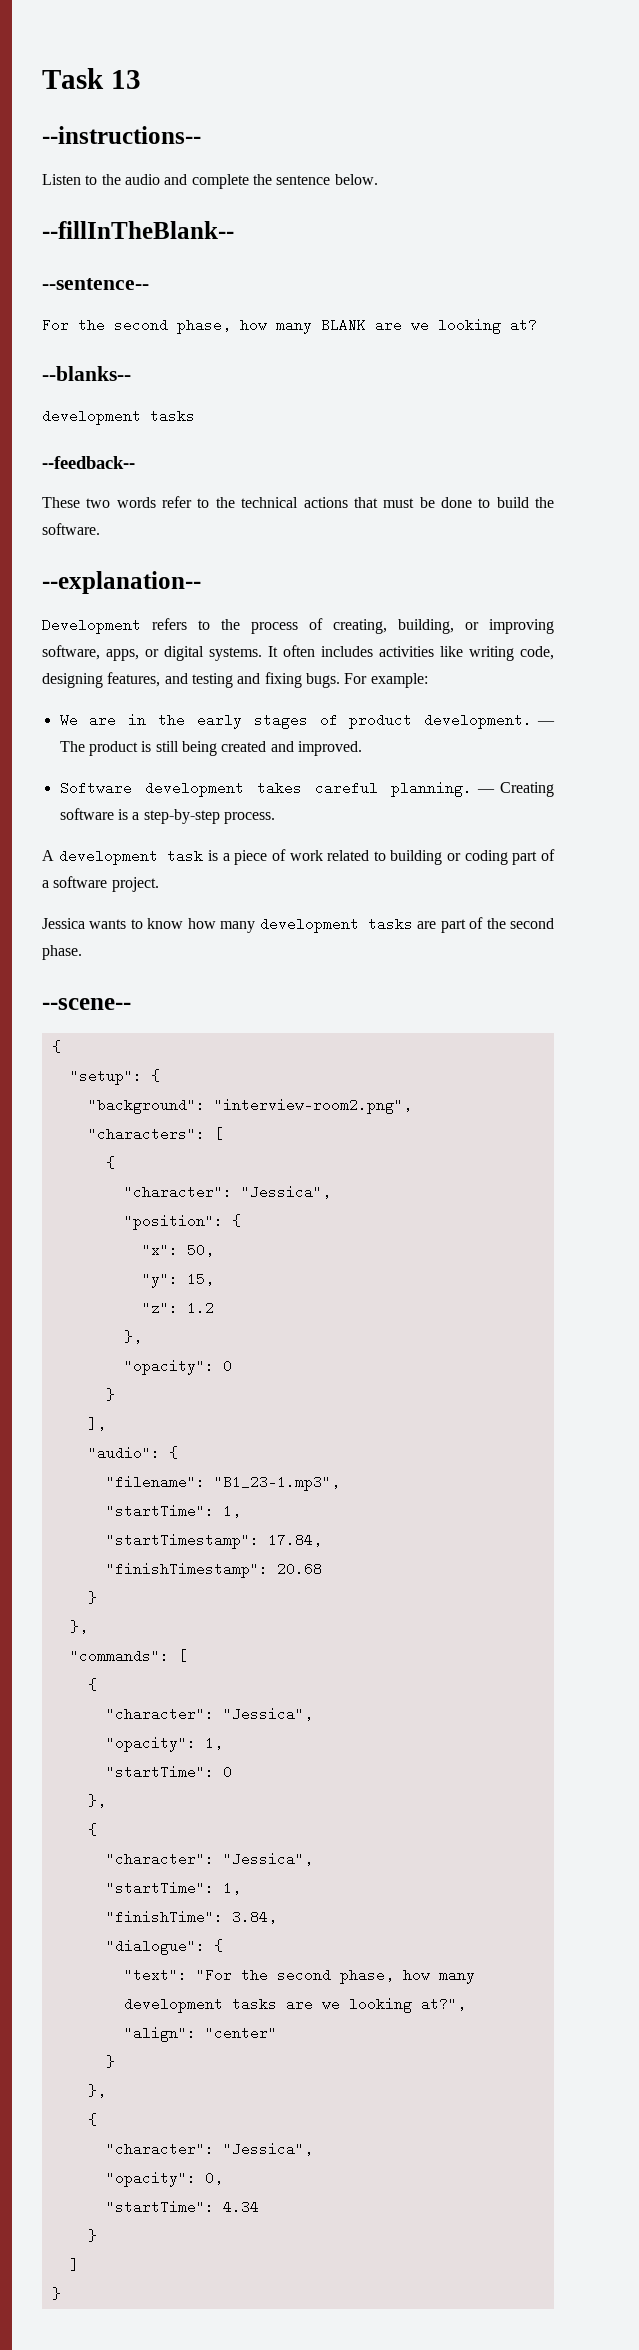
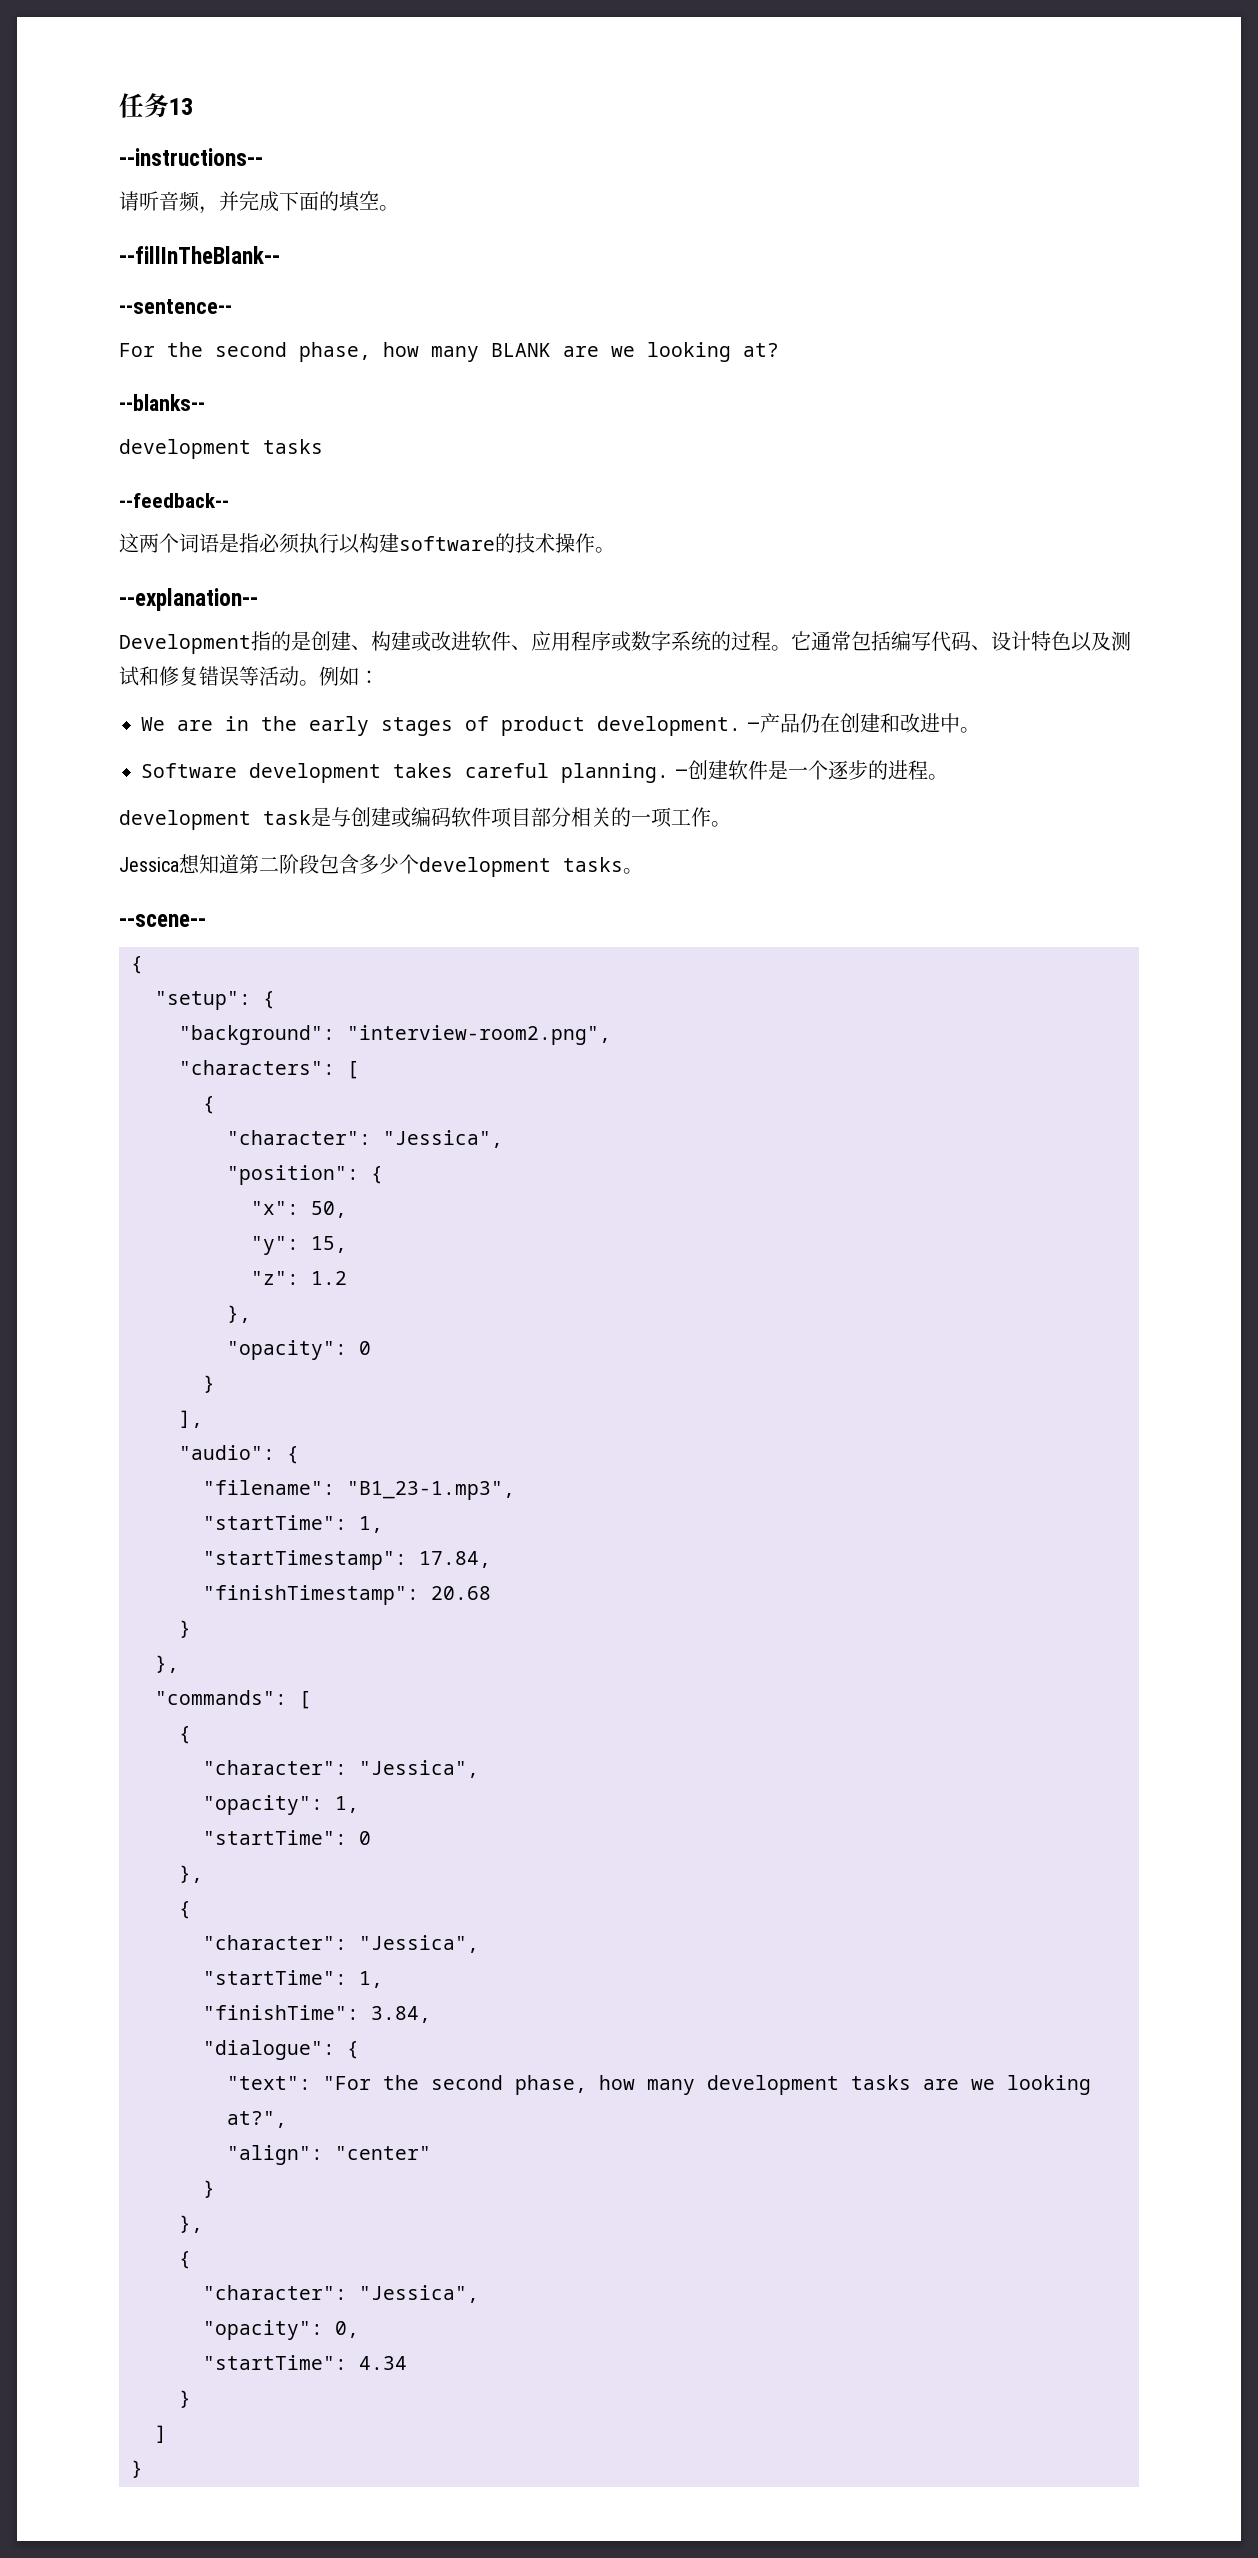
[42,68,104,89] Task -> [119,93,169,118] 任务
[42,174,378,189] Listen to the audio and complete the sentence below. -> [119,191,399,214] 请听音频，并完成下面的填空。
[42,496,554,508] [42,523,100,535] [42,571,201,594] [42,618,554,634] [42,645,554,661] [42,672,428,688] These two words refer to the technical actions that must be done to build the software. // --explanation-- // Development refers to the process of creating, building, or improving software, apps, or digital systems. It often includes activities like writing code, designing features, and testing and fixing bugs. For example: -> [119,533,615,554] [119,588,258,611] [119,631,1131,654] [119,666,379,686] 这两个词语是指必须执行以构建software的技术操作。 // --explanation-- // Development指的是创建、构建或改进软件、应用程序或数字系统的过程。它通常包括编写代码、设计特色以及测试和修复错误等活动。例如：
[59,741,362,756] The product is still being created and improved. -> [760,713,981,733] 产品仍在创建和改进中。
[500,782,554,797] [59,808,275,824] [42,849,555,865] [42,876,159,892] [42,917,554,933] [42,945,82,960] Creating software is a step-by-step process. // A development task is a piece of work related to building or coding part of a software project. // Jessica wants to know how many development tasks are part of the second phase. -> [688,760,949,780] [119,807,731,830] [119,854,643,877] 创建软件是一个逐步的进程。 // development task是与创建或编码软件项目部分相关的一项工作。 // Jessica想知道第二阶段包含多少个development tasks。

